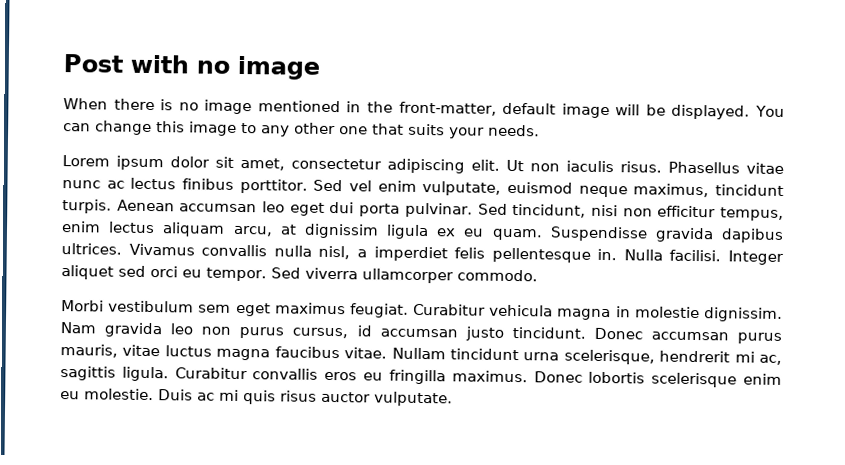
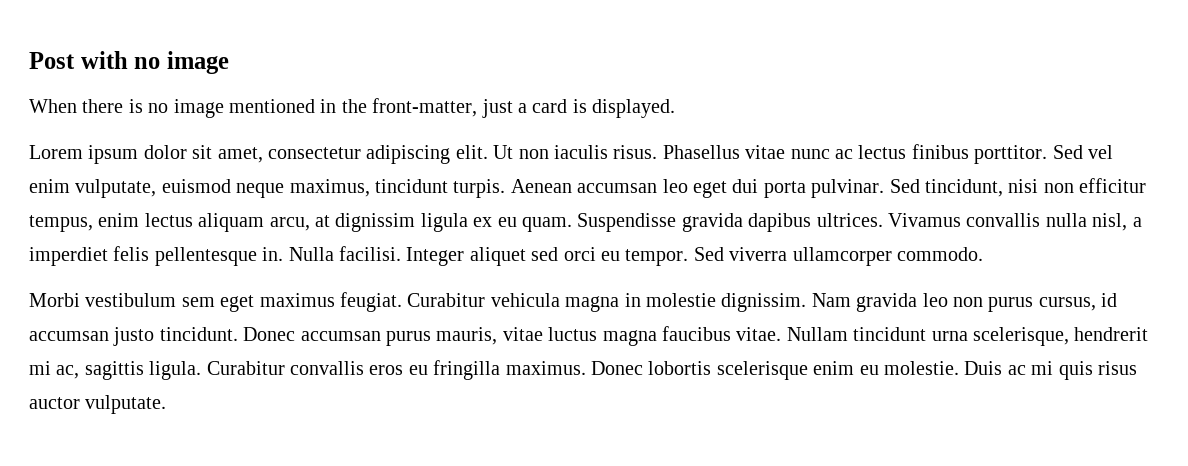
[502,102,786,120] [63,120,540,139] default image will be displayed. You can change this image to any other one that suits your needs. -> [481,99,676,118] just a card is displayed.

